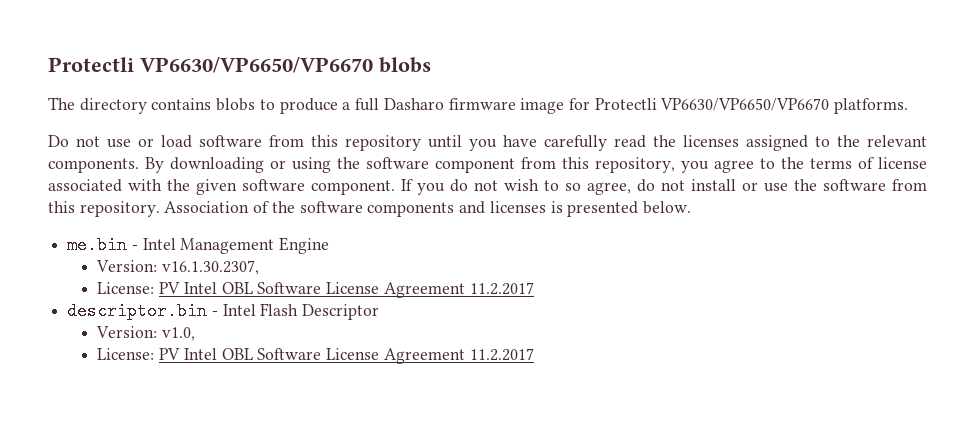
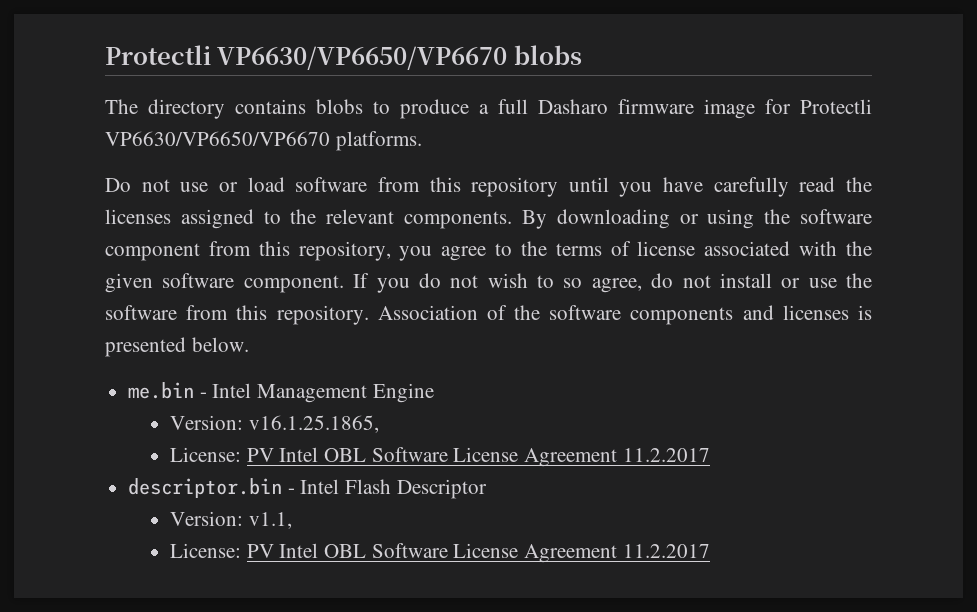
[162,260,260,275] v16.1.30.2307, -> [248,415,379,433] v16.1.25.1865,
[162,327,196,341] v1.0, -> [248,512,292,529] v1.1,

